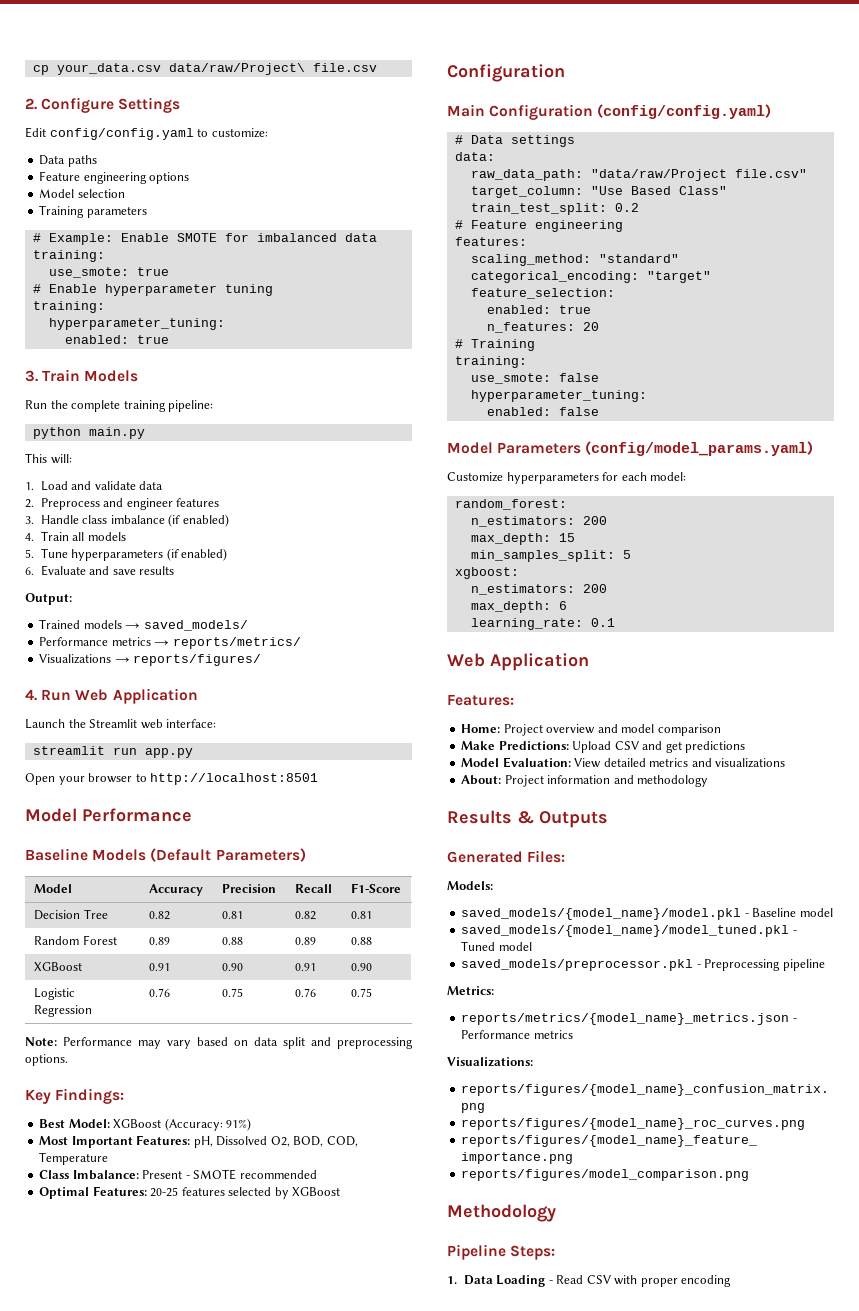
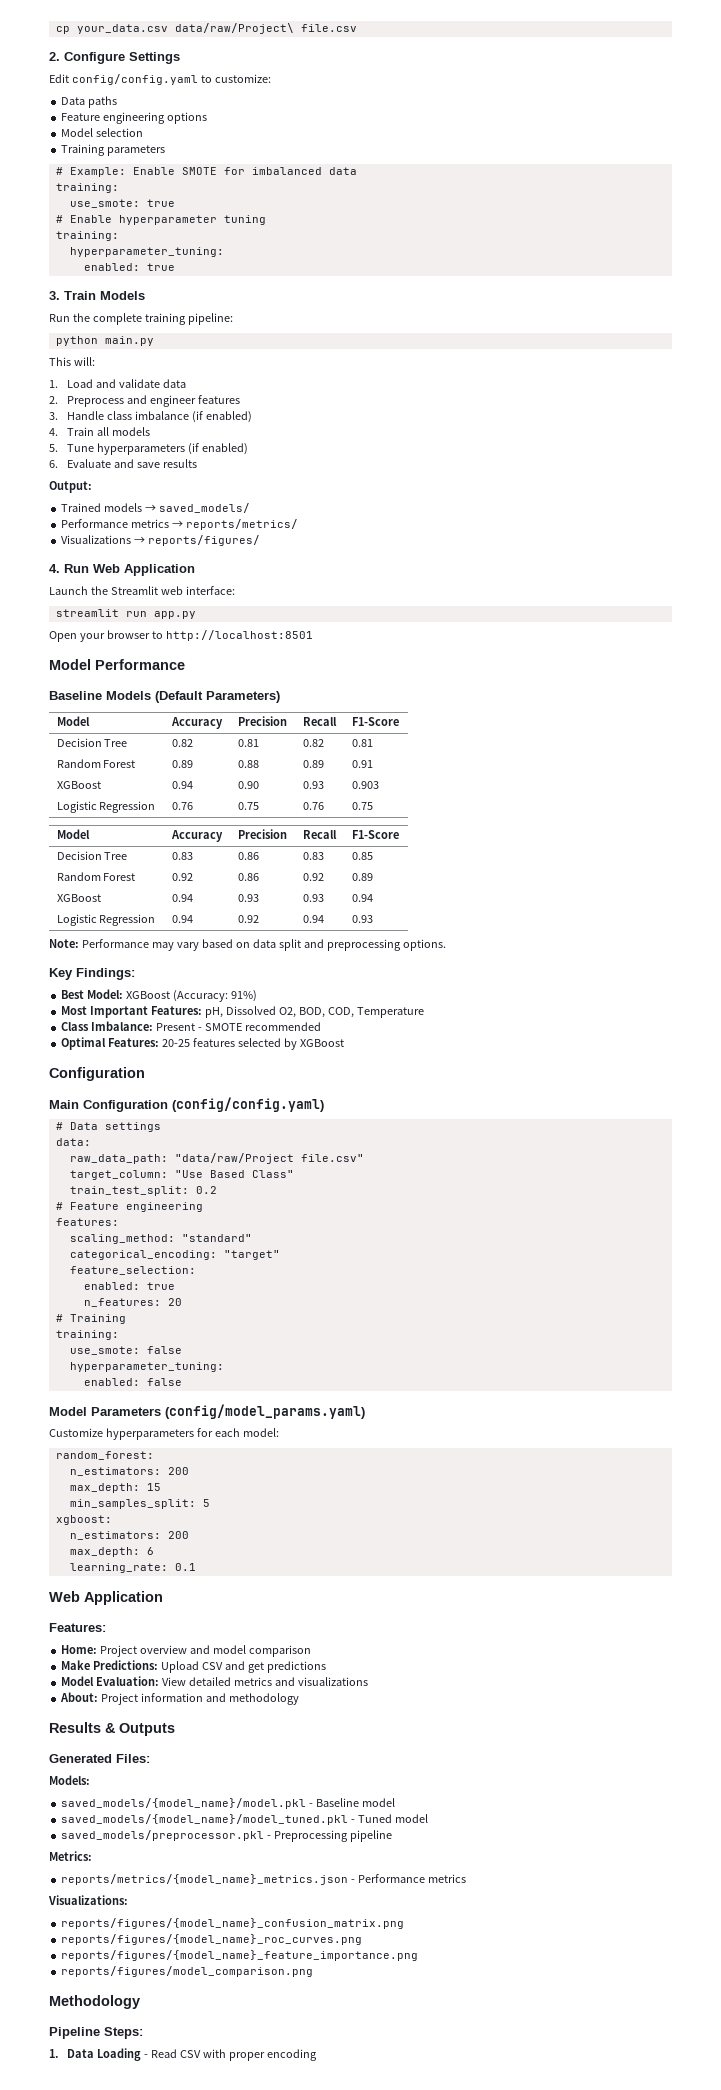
[350,937,372,945] [33,962,82,971] [148,963,170,971] 0.88 // XGBoost | 0.91 -> [351,760,373,768] [56,781,101,789] [171,781,193,789] 0.91 // XGBoost | 0.94
[294,963,316,971] [350,963,372,971] 0.91 | 0.90 -> [302,781,324,789] [351,781,379,789] 0.93 | 0.903
(372, 992) none -> [56,829,90,839] [170,830,223,842] [237,829,287,839] [302,830,337,839] [351,830,399,839] [56,851,128,860] [171,852,193,860] [237,852,259,860] [302,852,324,860] [351,852,373,860] [56,872,136,881] [171,873,193,881] [237,873,259,881] [302,873,324,881] [351,873,373,881] [56,894,101,902] [171,894,193,902] [237,894,259,902] [302,894,324,902] [351,894,373,902] [56,914,156,926] [171,915,193,923] [237,915,259,923] [302,915,324,923] [351,915,373,923] // Model | Accuracy | Precision | Recall | F1-Score // Decision Tree | 0.83 | 0.86 | 0.83 | 0.85 // Random Forest | 0.92 | 0.86 | 0.92 | 0.89 // XGBoost | 0.94 | 0.93 | 0.93 | 0.94 // Logistic Regression | 0.94 | 0.92 | 0.94 | 0.93

